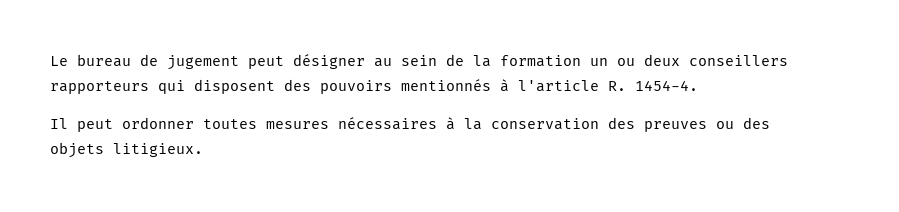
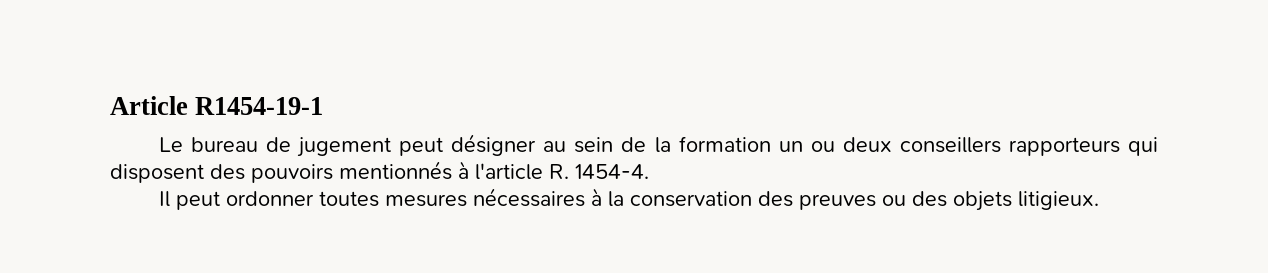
(50, 61) none -> [110,96,324,115] Article R1454-19-1 //

